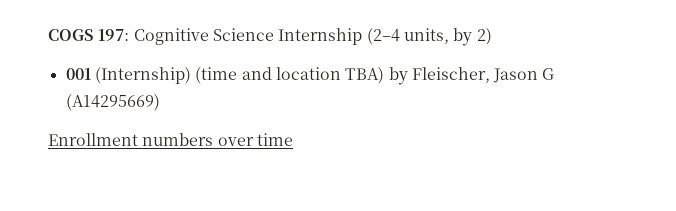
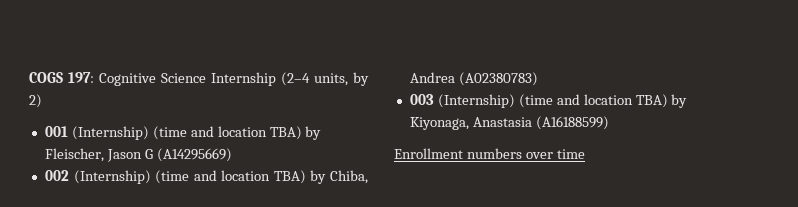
(160, 102) none -> [44,170,368,184] [409,72,538,86] [409,94,688,108] [409,116,609,130] // 002 (Internship) (time and location TBA) by Chiba, Andrea (A02380783) // 003 (Internship) (time and location TBA) by Kiyonaga, Anastasia (A16188599)

